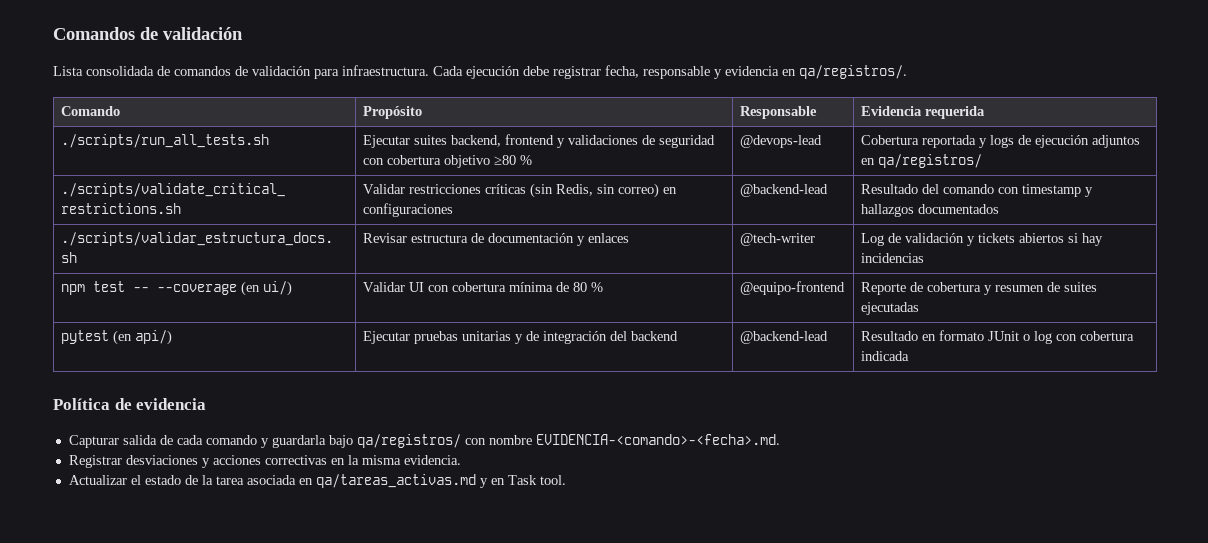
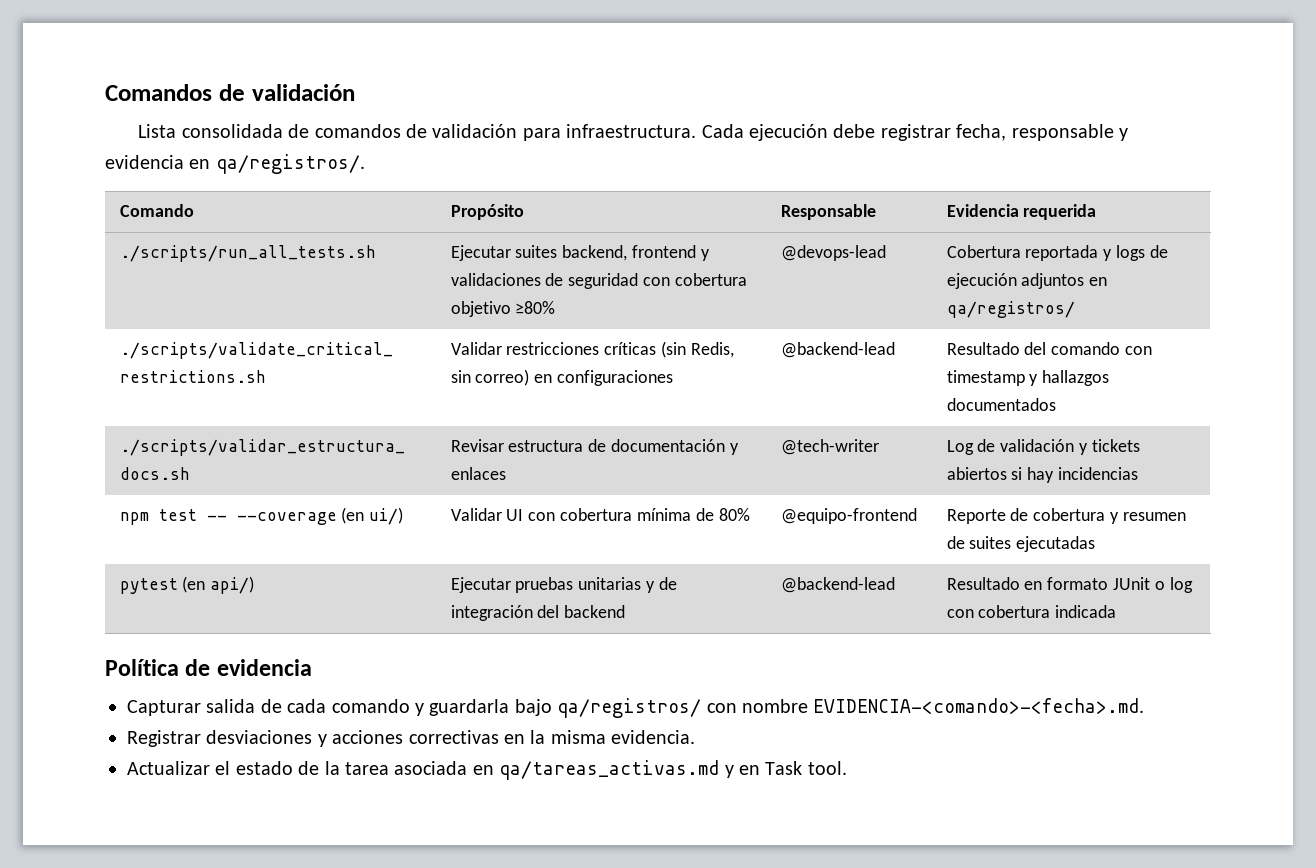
[494,155,533,165] ≥80 % -> [515,301,556,314] ≥80%
[573,282,604,292] 80 % -> [718,508,750,521] 80%

